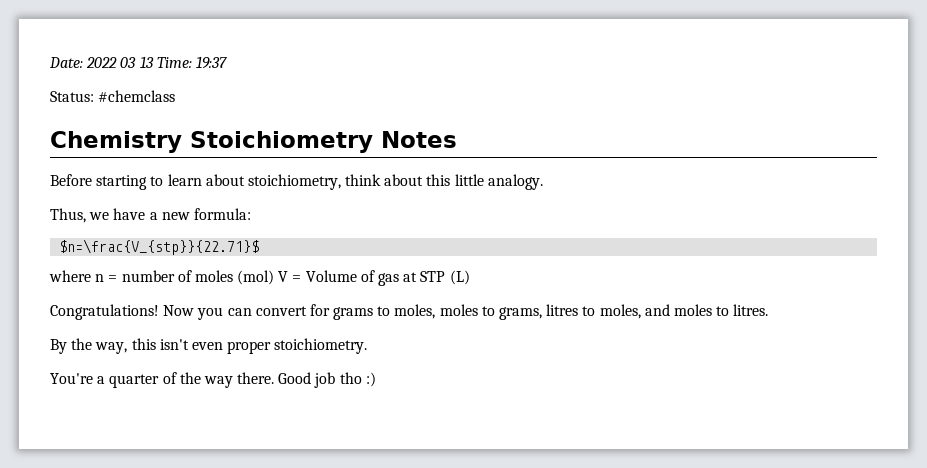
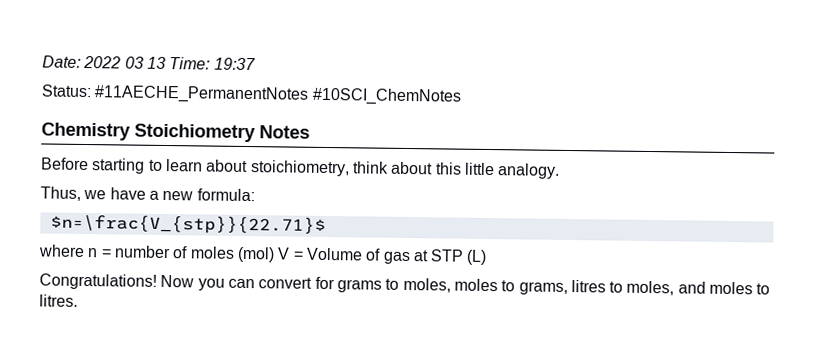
[98,90,176,102] #chemclass -> [94,85,462,106] #11AECHE_PermanentNotes #10SCI_ChemNotes
[50,338,368,354] [50,372,376,388] // By the way, this isn't even proper stoichiometry. // You're a quarter of the way there. Good job tho :) -> (78, 300) none

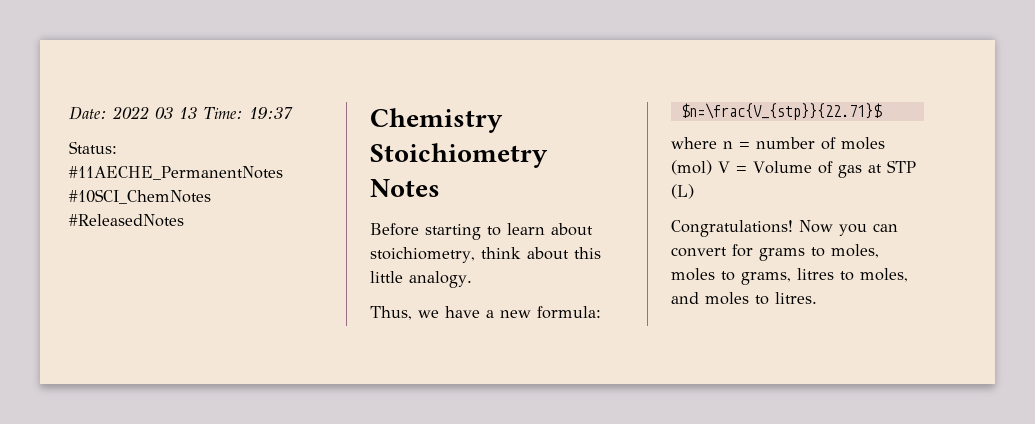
(462, 96) none -> [69,214,184,227] #ReleasedNotes

